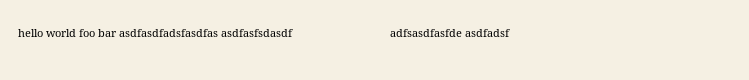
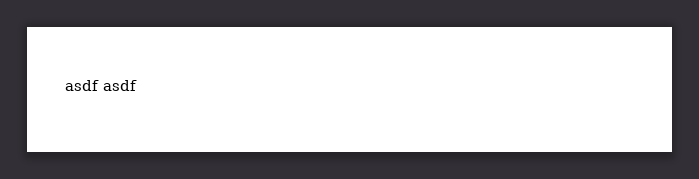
[18,29,510,37] hello world foo bar asdfasdfadsfasdfas asdfasfsdasdf adfsasdfasfde asdfadsf -> [65,80,137,91] asdf asdf

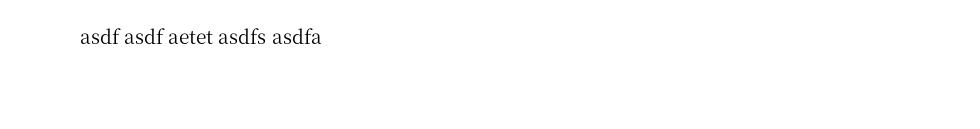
(137, 85) none -> [168,28,322,44] aetet asdfs asdfa

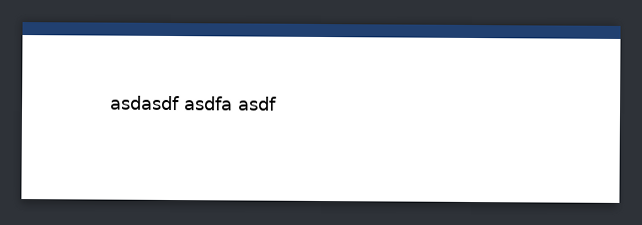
[80,28,322,44] asdf asdf aetet asdfs asdfa -> [110,95,277,111] asdasdf asdfa asdf

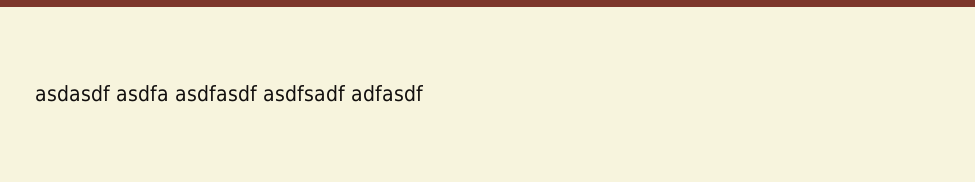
[238,96,277,111] asdf -> [175,85,424,102] asdfasdf asdfsadf adfasdf

